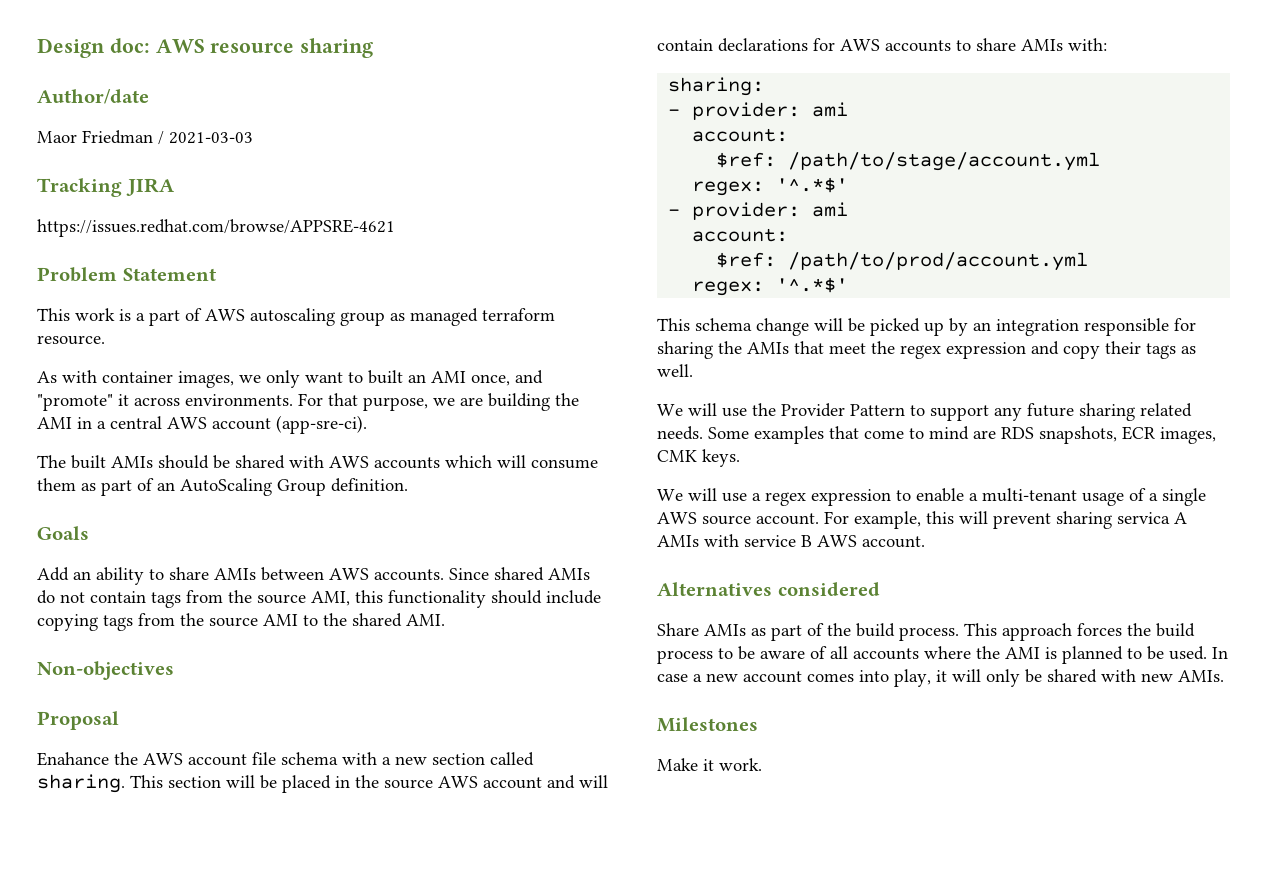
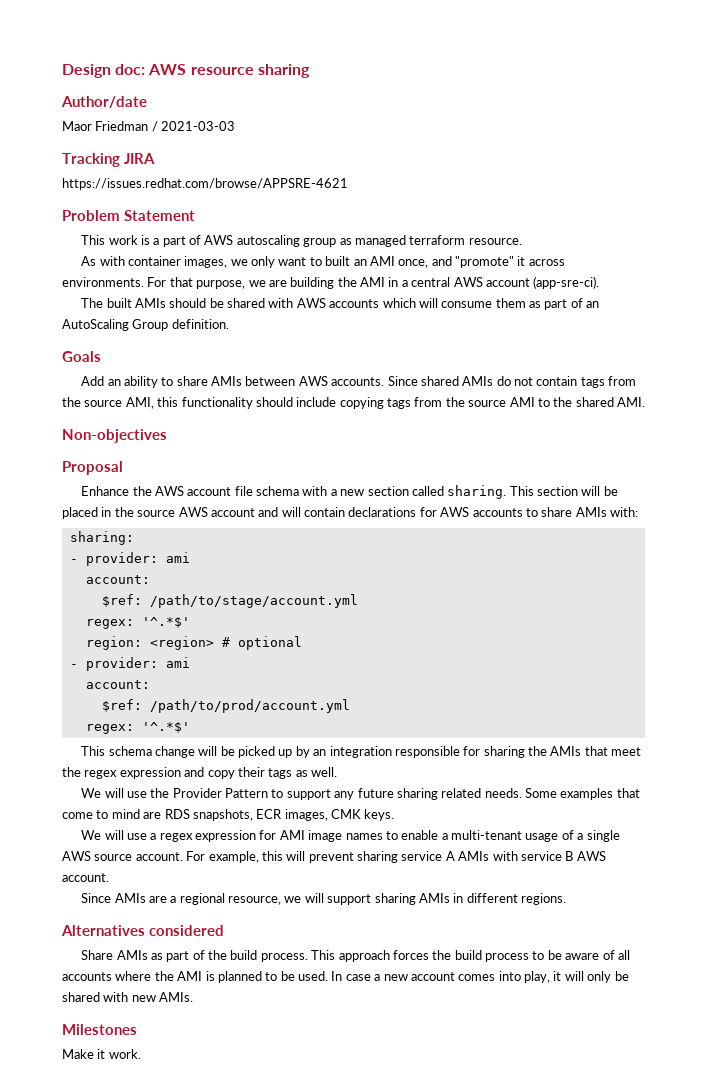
[37,752,109,766] Enahance -> [81,486,130,496] Enhance
(849, 185) none -> [85,636,302,650] // region: <region> # optional
(891, 497) none -> [259,830,383,842] for AMI image names
[1117,512,1170,524] servica -> [401,851,443,861] service
(925, 542) none -> [81,893,567,905] // Since AMIs are a regional resource, we will support sharing AMIs in different regions.

